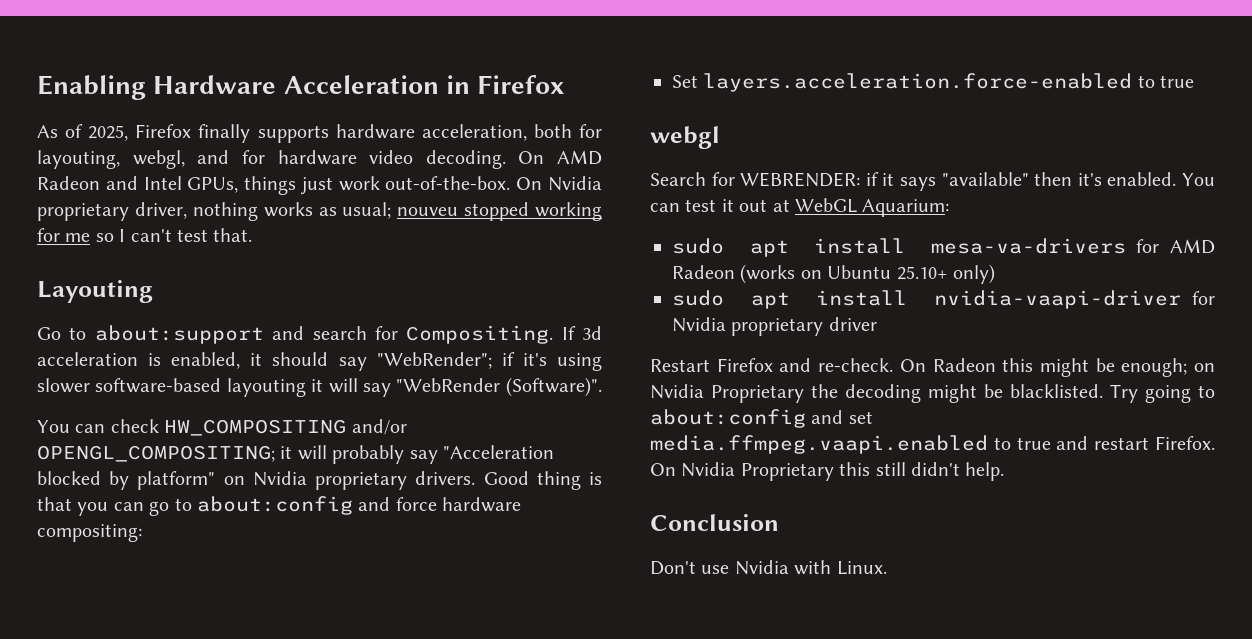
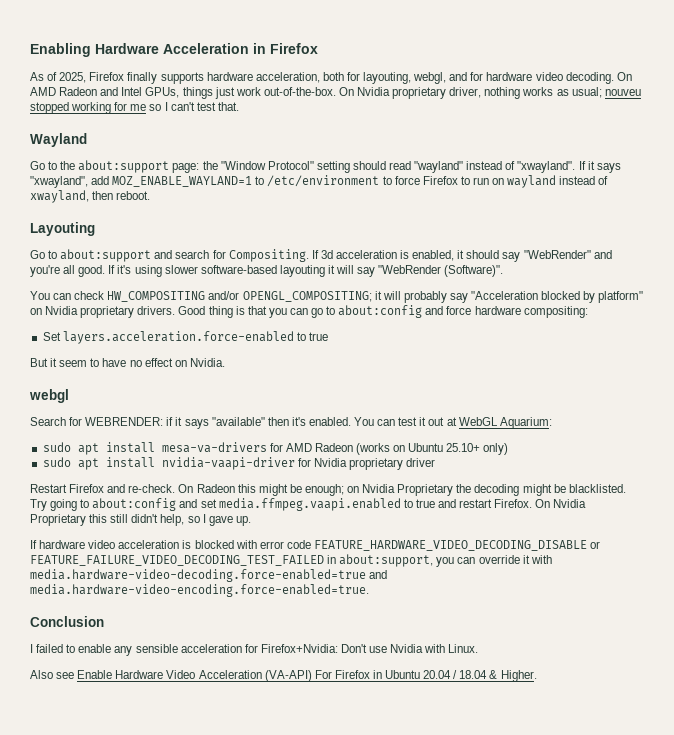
(253, 235) none -> [30,133,87,147] [30,160,621,173] [30,175,609,188] [30,190,151,203] // Wayland // Go to the about:support page: the "Window Protocol" setting should read "wayland" instead of "xwayland". If it says "xwayland", add MOZ_ENABLE_WAYLAND=1 to /etc/environment to force Firefox to run on wayland instead of xwayland, then reboot.
[376,352,515,369] "WebRender"; if -> [523,250,612,259] [30,265,116,277] "WebRender" and you're all good. If
(1195, 81) none -> [30,358,225,367] // But it seem to have no effect on Nvidia.
[965,462,1005,481] [650,514,779,531] help. // Conclusion // -> [160,514,251,526] [30,540,601,551] [30,554,552,567] [30,569,388,582] [30,584,369,597] [30,616,104,627] [30,644,338,656] help, so I gave up. // If hardware video acceleration is blocked with error code FEATURE_HARDWARE_VIDEO_DECODING_DISABLE or FEATURE_FAILURE_VIDEO_DECODING_TEST_FAILED in about:support, you can override it with media.hardware-video-decoding.force-enabled=true and media.hardware-video-encoding.force-enabled=true. // Conclusion // I failed to enable any sensible acceleration for Firefox+Nvidia:
(887, 568) none -> [30,670,537,682] // Also see Enable Hardware Video Acceleration (VA-API) For Firefox in Ubuntu 20.04 / 18.04 & Higher.

